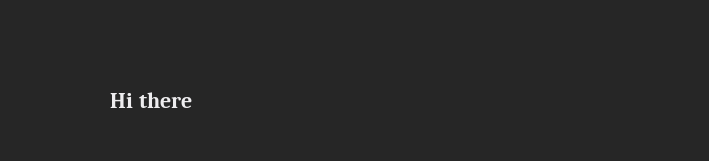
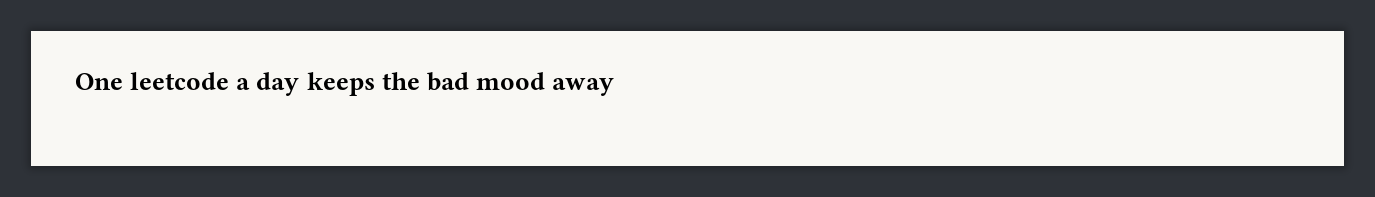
[110,92,192,108] Hi there -> [75,72,615,96] One leetcode a day keeps the bad mood away

